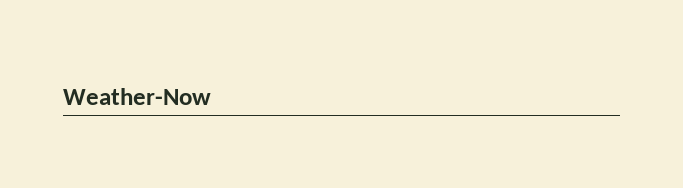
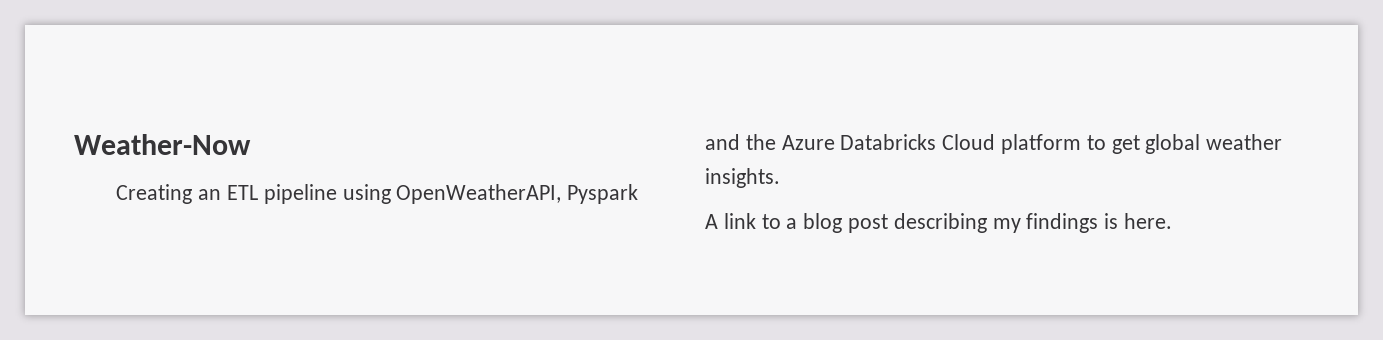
(211, 96) none -> [116,184,639,204] [705,134,1283,154] [705,168,780,188] [705,213,1173,233] // Creating an ETL pipeline using OpenWeatherAPI, Pyspark and the Azure Databricks Cloud platform to get global weather insights. // A link to a blog post describing my findings is here.

